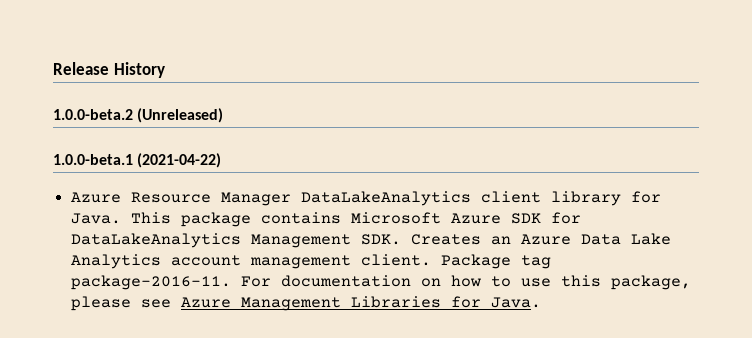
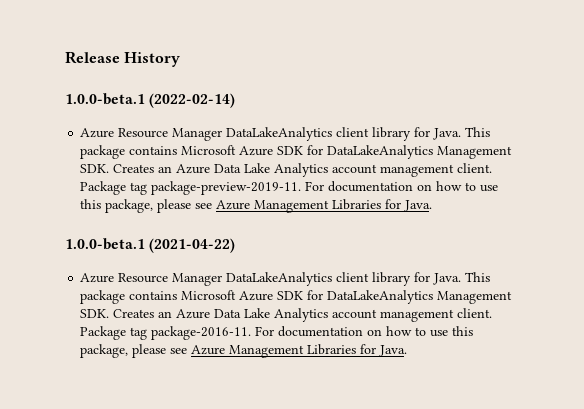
[53,108,224,123] 1.0.0-beta.2 (Unreleased) -> [65,93,236,108] [80,127,491,141] [80,145,513,159] [80,163,493,177] [80,181,499,195] [80,199,433,213] 1.0.0-beta.1 (2022-02-14) // Azure Resource Manager DataLakeAnalytics client library for Java. This package contains Microsoft Azure SDK for DataLakeAnalytics Management SDK. Creates an Azure Data Lake Analytics account management client. Package tag package-preview-2019-11. For documentation on how to use this package, please see Azure Management Libraries for Java.

